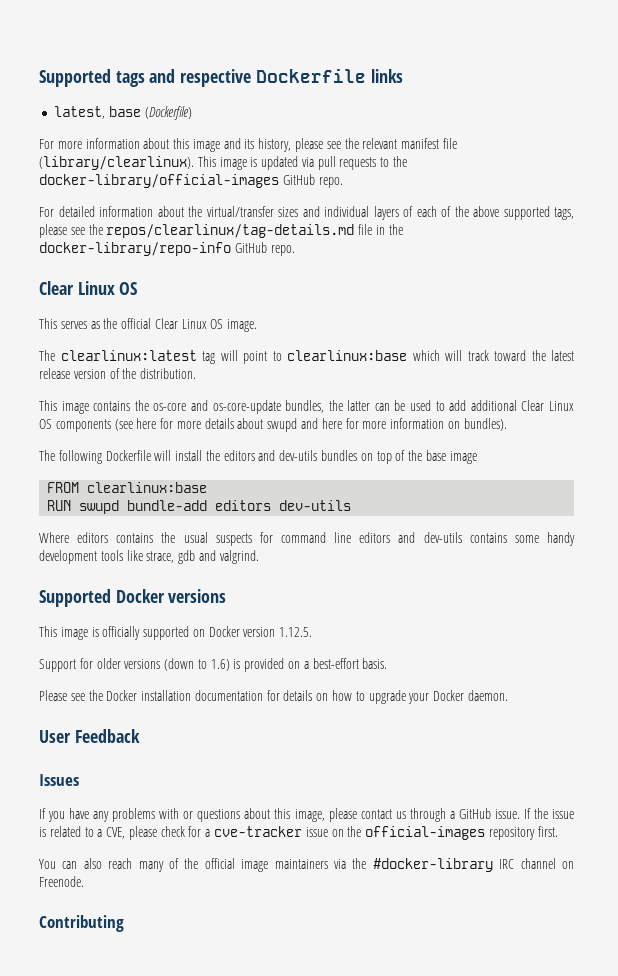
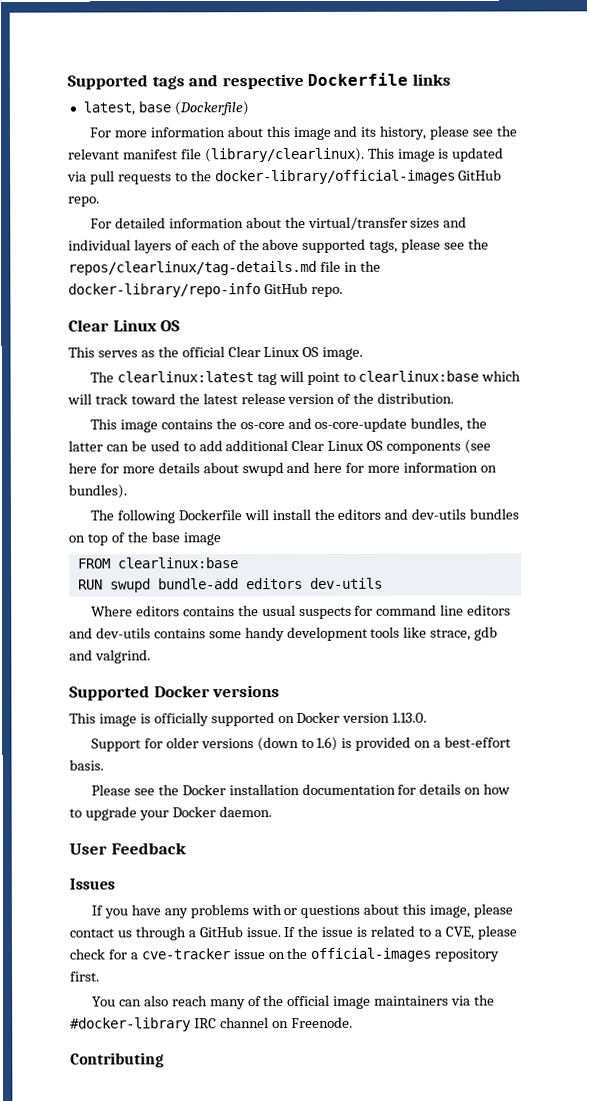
[279,627,313,637] 1.12.5. -> [392,712,428,723] 1.13.0.

